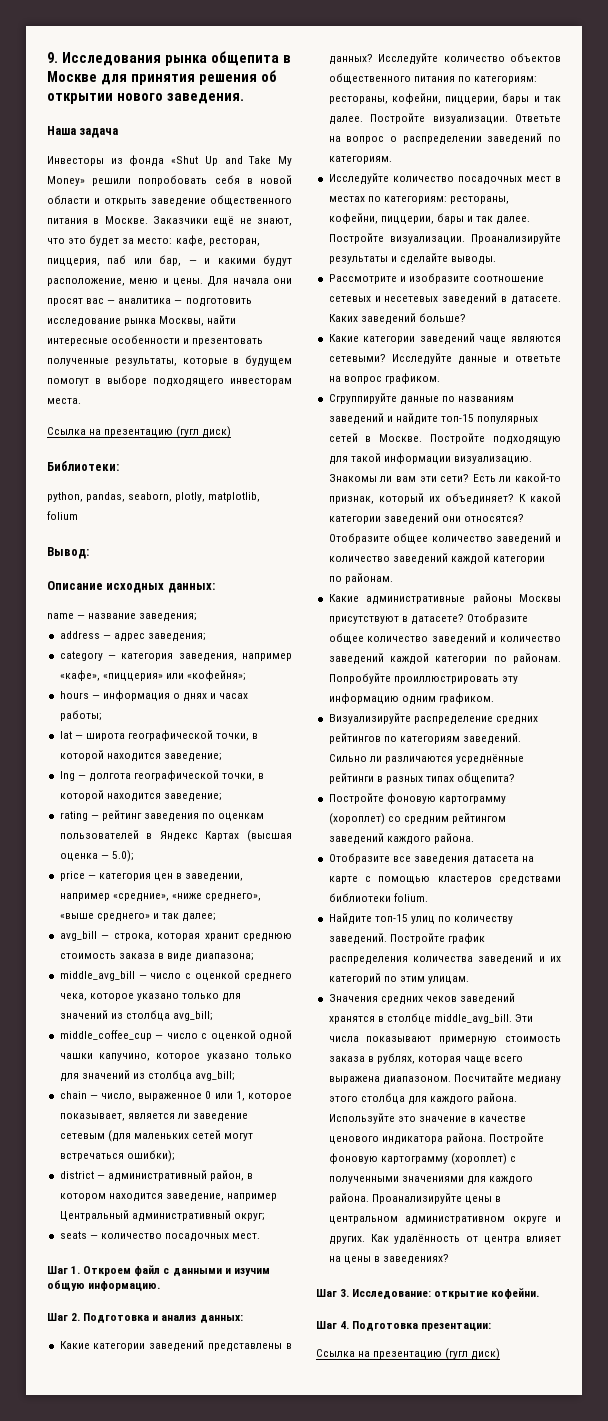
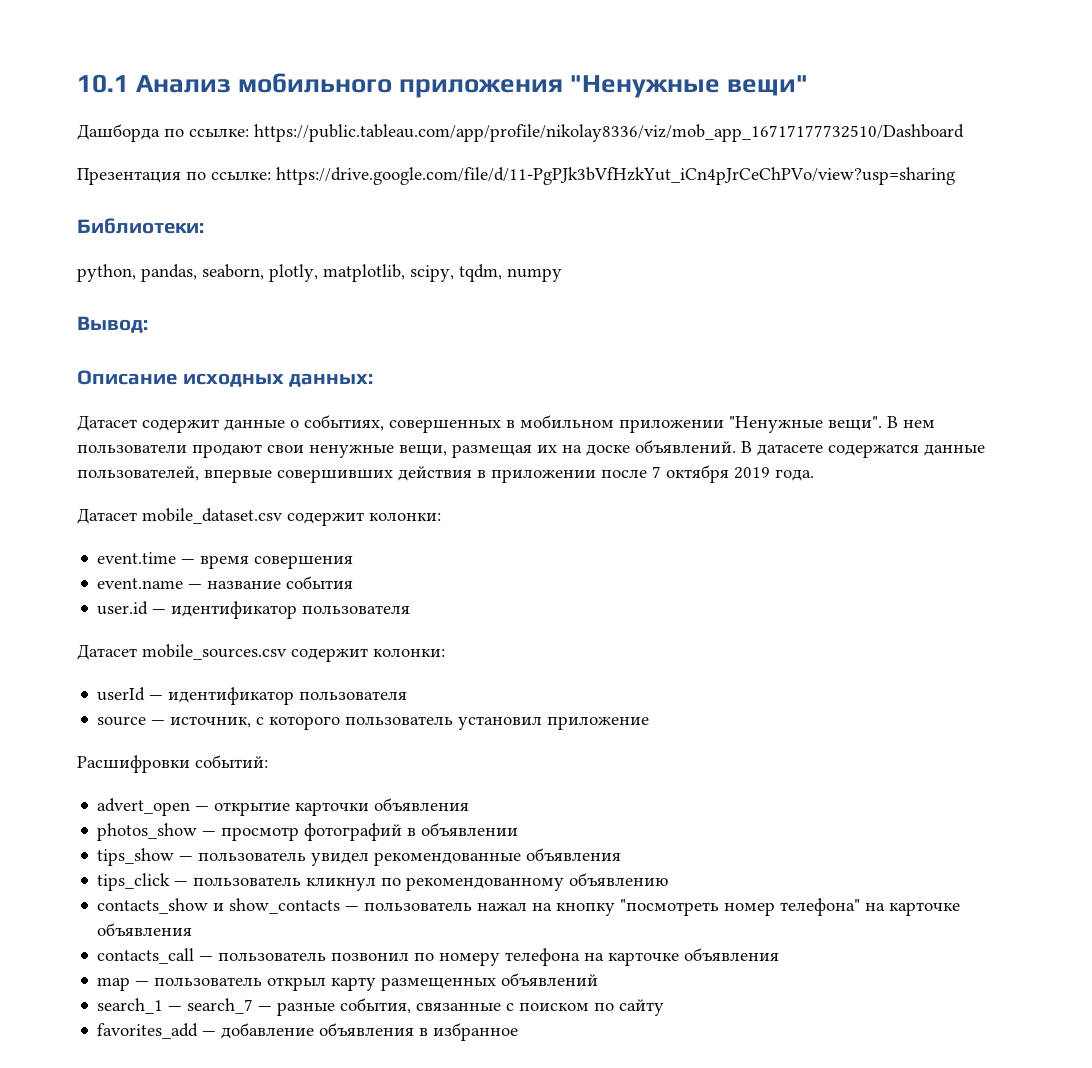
[47,51,291,66] [47,70,277,85] [47,93,244,104] [47,126,119,138] [47,155,292,167] [47,175,292,186] [47,195,292,207] [47,216,292,226] [47,235,260,247] [47,255,292,267] [47,276,292,287] [47,298,252,307] [47,315,237,327] [47,335,264,346] [47,355,292,367] [47,375,292,387] [47,398,81,404] [47,426,232,438] 9. Исследования рынка общепита в Москве для принятия решения об открытии нового заведения. // Наша задача // Инвесторы из фонда «Shut Up and Take My Money» решили попробовать себя в новой области и открыть заведение общественного питания в Москве. Заказчики ещё не знают, что это будет за место: кафе, ресторан, пиццерия, паб или бар, — и какими будут расположение, меню и цены. Для начала они просят вас — аналитика — подготовить исследование рынка Москвы, найти интересные особенности и презентовать полученные результаты, которые в будущем помогут в выборе подходящего инвесторам места. // Ссылка на презентацию (гугл диск) -> [77,73,809,98] [77,124,964,142] [77,167,955,185] 10.1 Анализ мобильного приложения "Ненужные вещи" // Дашборда по ссылке: https://public.tableau.com/app/profile/nikolay8336/viz/mob_app_16717177732510/Dashboard // Презентация по ссылке: https://drive.google.com/file/d/11-PgPJk3bVfHzkYut_iCn4pJrCeChPVo/view?usp=sharing
[47,511,78,520] folium -> [410,264,562,282] scipy, tqdm, numpy
[47,613,198,622] [59,631,206,642] [59,651,292,662] [59,670,246,681] [59,690,249,702] [59,710,102,721] [59,730,259,741] [59,750,222,762] [59,770,265,782] [59,790,222,802] [59,810,265,822] [59,830,292,842] [59,850,134,862] [59,871,244,882] [59,893,261,902] [59,913,217,922] [59,931,292,942] [59,953,255,962] [59,970,292,982] [59,993,242,1002] [59,1010,213,1021] [59,1030,292,1042] [59,1053,292,1061] [59,1070,236,1082] [59,1091,292,1101] [59,1113,248,1122] [59,1130,254,1142] [59,1150,175,1162] [59,1170,254,1182] [59,1193,277,1202] [59,1210,265,1222] [59,1231,261,1242] [47,1265,270,1276] [47,1280,161,1291] [47,1313,243,1323] [59,1340,292,1352] [328,53,561,65] [328,73,537,84] [328,93,561,104] [328,113,561,125] [328,133,561,145] [328,156,392,164] [328,173,561,185] [328,196,509,204] [328,213,531,225] [328,233,561,244] [328,253,496,265] [328,273,544,284] [328,293,561,305] [328,313,466,325] [328,333,561,345] [328,353,561,365] [328,373,440,384] [328,393,514,405] [328,413,539,425] [328,433,561,445] [328,453,532,465] [328,473,561,482] [328,493,561,505] [328,513,524,525] [328,533,561,545] [328,553,545,565] [328,573,393,584] [328,593,561,605] [328,613,528,625] [328,633,561,645] [328,653,561,665] [328,673,518,684] [328,693,494,705] [328,713,538,725] [328,733,521,745] [328,754,524,765] [328,773,516,784] [328,793,506,804] [328,813,506,825] [328,833,474,845] [328,853,535,865] [328,876,561,885] [328,893,428,902] [328,913,514,925] [328,933,485,945] [328,953,561,965] [328,973,469,984] [328,993,515,1005] [328,1013,534,1024] [328,1036,561,1044] [328,1053,524,1064] [328,1073,561,1085] [328,1093,518,1105] [328,1113,527,1124] [328,1133,544,1145] [328,1153,516,1165] [328,1176,533,1185] [328,1193,501,1204] [328,1216,561,1225] [328,1234,561,1245] [328,1254,449,1265] [316,1288,540,1299] [316,1321,492,1331] [316,1348,501,1360] name — название заведения; // address — адрес заведения; // category — категория заведения, например «кафе», «пиццерия» или «кофейня»; // hours — информация о днях и часах работы; // lat — широта географической точки, в которой находится заведение; // lng — долгота географической точки, в которой находится заведение; // rating — рейтинг заведения по оценкам пользователей в Яндекс Картах (высшая оценка — 5.0); // price — категория цен в заведении, например «средние», «ниже среднего», «выше среднего» и так далее; // avg_bill — строка, которая хранит среднюю стоимость заказа в виде диапазона; // middle_avg_bill — число с оценкой среднего чека, которое указано только для значений из столбца avg_bill; // middle_coffee_cup — число с оценкой одной чашки капучино, которое указано только для значений из столбца avg_bill; // chain — число, выраженное 0 или 1, которое показывает, является ли заведение сетевым (для маленьких сетей могут встречаться ошибки); // district — административный район, в котором находится заведение, например Центральный административный округ; // seats — количество посадочных мест. // Шаг 1. Откроем файл с данными и изучим общую информацию. // Шаг 2. Подготовка и анализ данных: // Какие категории заведений представлены в данных? Исследуйте количество объектов общественного питания по категориям: рестораны, кофейни, пиццерии, бары и так далее. Постройте визуализации. Ответьте на вопрос о распределении заведений по категориям. // Исследуйте количество посадочных мест в местах по категориям: рестораны, кофейни, пиццерии, бары и так далее. Постройте визуализации. Проанализируйте результаты и сделайте выводы. // Рассмотрите и изобразите соотношение сетевых и несетевых заведений в датасете. Каких заведений больше? // Какие категории заведений чаще являются сетевыми? Исследуйте данные и ответьте на вопрос графиком. // Сгруппируйте данные по названиям заведений и найдите топ-15 популярных сетей в Москве. Постройте подходящую для такой информации визуализацию. Знакомы ли вам эти сети? Есть ли какой-то признак, который их объединяет? К какой категории заведений они относятся? Отобразите общее количество заведений и количество заведений каждой категории по районам. // Какие административные районы Москвы присутствуют в датасете? Отобразите общее количество заведений и количество заведений каждой категории по районам. Попробуйте проиллюстрировать эту информацию одним графиком. // Визуализируйте распределение средних рейтингов по категориям заведений. Сильно ли различаются усреднённые рейтинги в разных типах общепита? // Постройте фоновую картограмму (хороплет) со средним рейтингом заведений каждого района. // Отобразите все заведения датасета на карте с помощью кластеров средствами библиотеки folium. // Найдите топ-15 улиц по количеству заведений. Постройте график распределения количества заведений и их категорий по этим улицам. // Значения средних чеков заведений хранятся в столбце middle_avg_bill. Эти числа показывают примерную стоимость заказа в рублях, которая чаще всего выражена диапазоном. Посчитайте медиану этого столбца для каждого района. Используйте это значение в качестве ценового индикатора района. Постройте фоновую картограмму (хороплет) с полученными значениями для каждого района. Проанализируйте цены в центральном административном округе и других. Как удалённость от центра влияет на цены в заведениях? // Шаг 3. Исследование: открытие кофейни. // Шаг 4. Подготовка презентации: // Ссылка на презентацию (гугл диск) -> [77,415,935,433] [77,440,985,458] [77,465,814,483] [77,508,441,526] [97,552,354,569] [97,576,354,589] [97,601,411,619] [77,644,445,662] [97,687,408,705] [97,716,650,730] [77,755,268,773] [97,798,470,816] [97,823,519,841] [97,848,622,866] [97,873,670,891] [97,898,961,916] [97,923,193,936] [97,948,780,966] [97,973,599,991] [97,998,665,1016] [97,1023,519,1041] Датасет содержит данные о событиях, совершенных в мобильном приложении "Ненужные вещи". В нем пользователи продают свои ненужные вещи, размещая их на доске объявлений. В датасете содержатся данные пользователей, впервые совершивших действия в приложении после 7 октября 2019 года. // Датасет mobile_dataset.csv содержит колонки: // event.time — время совершения // event.name — название события // user.id — идентификатор пользователя // Датасет mobile_sources.csv содержит колонки: // userId — идентификатор пользователя // source — источник, с которого пользователь установил приложение // Расшифровки событий: // advert_open — открытие карточки объявления // photos_show — просмотр фотографий в объявлении // tips_show — пользователь увидел рекомендованные объявления // tips_click — пользователь кликнул по рекомендованному объявлению // contacts_show и show_contacts — пользователь нажал на кнопку "посмотреть номер телефона" на карточке объявления // contacts_call — пользователь позвонил по номеру телефона на карточке объявления // map — пользователь открыл карту размещенных объявлений // search_1 — search_7 — разные события, связанные с поиском по сайту // favorites_add — добавление объявления в избранное

